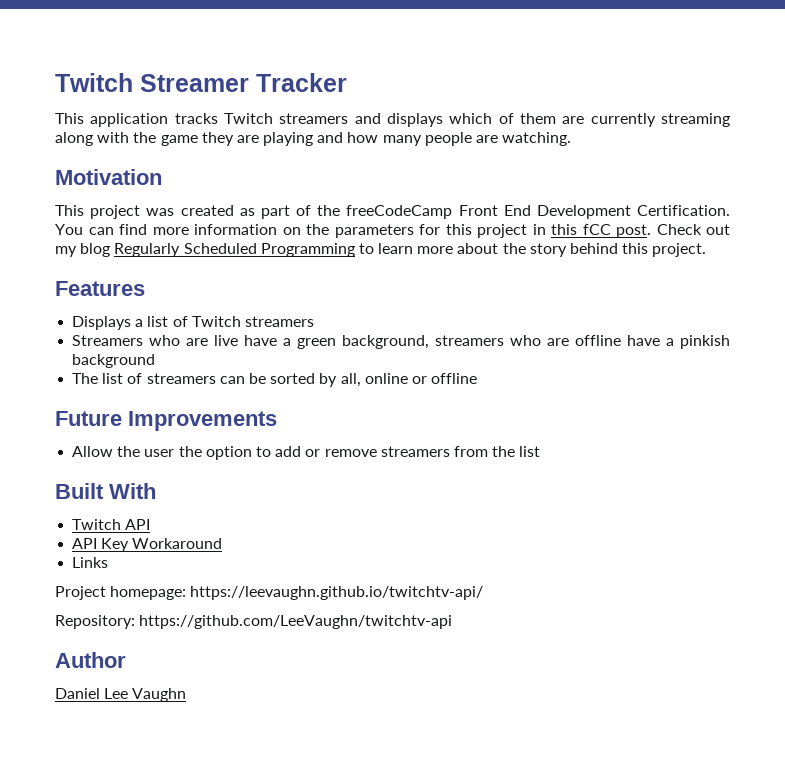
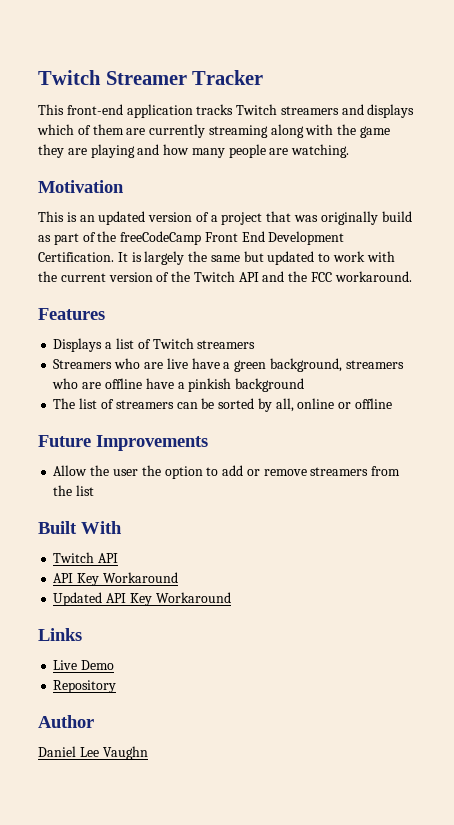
(84, 118) none -> [66,104,123,115] front-end
[90,205,234,219] project was created -> [66,211,412,225] is an updated version of a project that was originally build
[55,224,730,238] [55,243,707,257] You can find more information on the parameters for this project in this fCC post. Check out my blog Regularly Scheduled Programming to learn more about the story behind this project. -> [117,251,395,265] [38,271,412,282] It is largely the same but updated to work with the current version of the Twitch API and the FCC workaround.
[72,557,109,568] [55,586,484,600] [55,615,453,629] Links // Project homepage: https://leevaughn.github.io/twitchtv-api/ // Repository: https://github.com/LeeVaughn/twitchtv-api -> [53,592,231,606] [38,628,82,641] [53,660,115,670] [53,680,117,693] Updated API Key Workaround // Links // Live Demo // Repository

